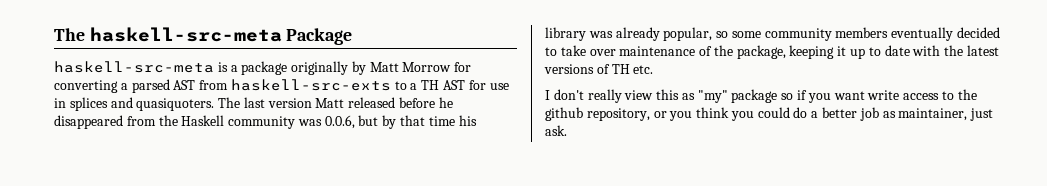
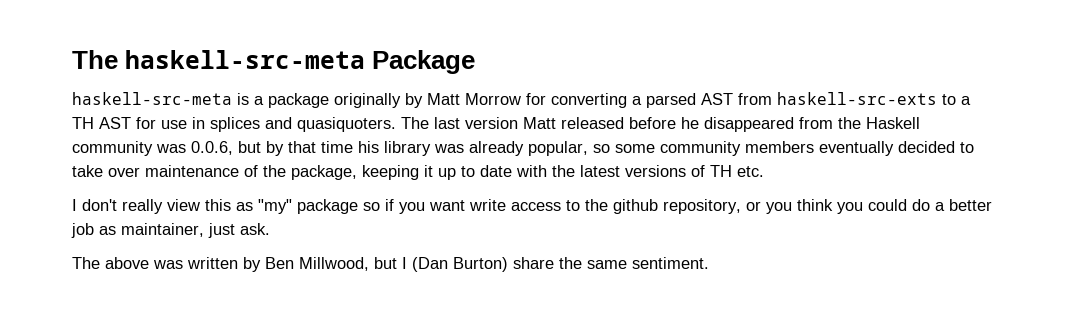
(567, 130) none -> [72,257,709,272] // The above was written by Ben Millwood, but I (Dan Burton) share the same sentiment.

